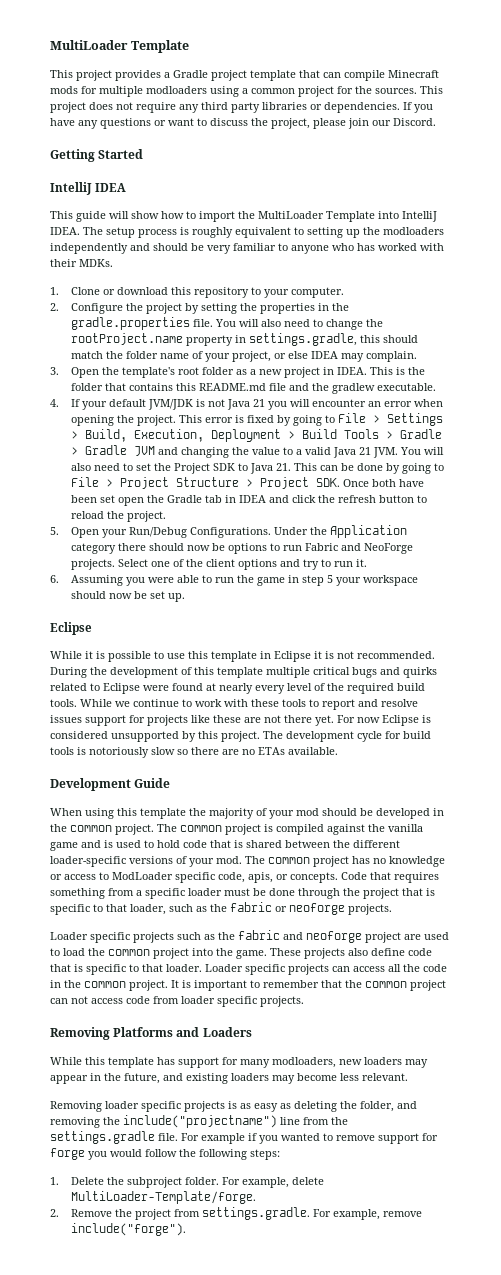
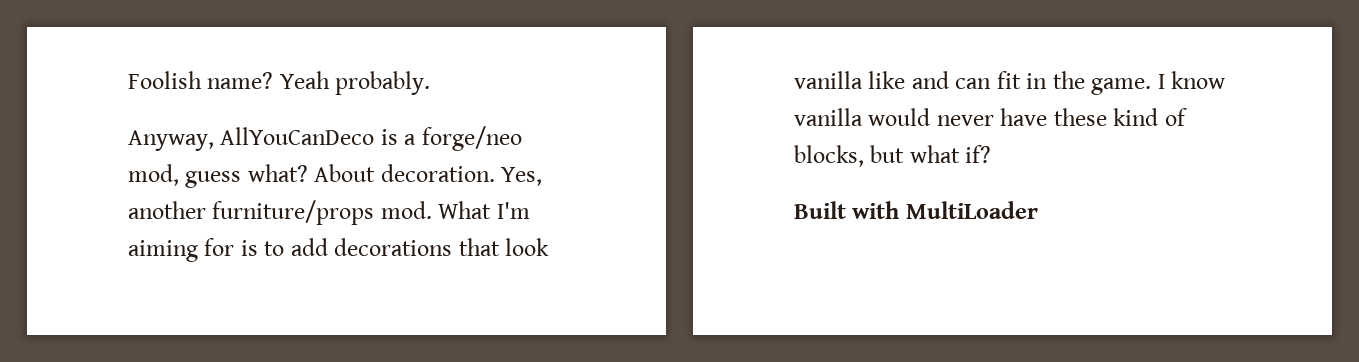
[50,40,190,53] [50,70,439,81] [50,86,443,97] [50,102,433,113] [50,118,436,129] [50,149,144,162] [50,182,127,195] [50,211,437,222] [50,227,444,238] [50,243,444,254] [50,259,113,267] [50,287,344,298] [50,303,349,314] [70,317,383,330] [70,333,418,346] [70,351,417,362] [50,367,425,378] [70,383,436,394] [50,399,443,410] [70,413,443,426] [70,429,442,442] [70,445,444,458] [70,463,444,474] [70,477,424,489] [70,495,427,506] [70,511,166,522] [50,525,407,538] [70,543,413,554] [70,559,367,570] [50,575,418,586] [70,591,185,602] [50,622,92,635] [50,651,435,662] [50,667,437,678] [50,683,425,694] [50,699,418,710] [50,715,431,726] [50,731,431,742] [50,747,338,758] [50,778,171,791] [50,808,444,819] [50,824,423,835] [50,840,400,851] [50,856,445,867] [50,872,439,883] [50,888,435,899] [50,902,392,915] [50,930,449,943] [50,948,432,959] [50,964,447,975] [50,980,446,991] [50,996,304,1007] [50,1027,252,1040] [50,1057,428,1068] [50,1073,408,1084] [50,1101,417,1112] [50,1115,348,1128] [50,1131,438,1144] [50,1148,280,1160] [50,1177,324,1188] [70,1191,256,1204] [50,1207,422,1220] [70,1223,186,1236] MultiLoader Template // This project provides a Gradle project template that can compile Minecraft mods for multiple modloaders using a common project for the sources. This project does not require any third party libraries or dependencies. If you have any questions or want to discuss the project, please join our Discord. // Getting Started // IntelliJ IDEA // This guide will show how to import the MultiLoader Template into IntelliJ IDEA. The setup process is roughly equivalent to setting up the modloaders independently and should be very familiar to anyone who has worked with their MDKs. // 1. Clone or download this repository to your computer. // 2. Configure the project by setting the properties in the gradle.properties file. You will also need to change the rootProject.name property in settings.gradle, this should match the folder name of your project, or else IDEA may complain. // 3. Open the template's root folder as a new project in IDEA. This is the folder that contains this README.md file and the gradlew executable. // 4. If your default JVM/JDK is not Java 21 you will encounter an error when opening the project. This error is fixed by going to File > Settings > Build, Execution, Deployment > Build Tools > Gradle > Gradle JVM and changing the value to a valid Java 21 JVM. You will also need to set the Project SDK to Java 21. This can be done by going to File > Project Structure > Project SDK. Once both have been set open the Gradle tab in IDEA and click the refresh button to reload the project. // 5. Open your Run/Debug Configurations. Under the Application category there should now be options to run Fabric and NeoForge projects. Select one of the client options and try to run it. // 6. Assuming you were able to run the game in step 5 your workspace should now be set up. // Eclipse // While it is possible to use this template in Eclipse it is not recommended. During the development of this template multiple critical bugs and quirks related to Eclipse were found at nearly every level of the required build tools. While we continue to work with these tools to report and resolve issues support for projects like these are not there yet. For now Eclipse is considered unsupported by this project. The development cycle for build tools is notoriously slow so there are no ETAs available. // Development Guide // When using this template the majority of your mod should be developed in the common project. The common project is compiled against the vanilla game and is used to hold code that is shared between the different loader-specific versions of your mod. The common project has no knowledge or access to ModLoader specific code, apis, or concepts. Code that requires something from a specific loader must be done through the project that is specific to that loader, such as the fabric or neoforge projects. // Loader specific projects such as the fabric and neoforge project are used to load the common project into the game. These projects also define code that is specific to that loader. Loader specific projects can access all the code in the common project. It is important to remember that the common project can not access code from loader specific projects. // Removing Platforms and Loaders // While this template has support for many modloaders, new loaders may appear in the future, and existing loaders may become less relevant. // Removing loader specific projects is as easy as deleting the folder, and removing the include("projectname") line from the settings.gradle file. For example if you wanted to remove support for forge you would follow the following steps: // 1. Delete the subproject folder. For example, delete MultiLoader-Template/forge. // 2. Remove the project from settings.gradle. For example, remove include("forge"). -> [128,71,431,95] [128,126,522,151] [128,164,543,188] [128,200,530,225] [128,238,550,262] [794,71,1226,95] [794,108,1187,126] [794,145,992,167] [794,201,1038,219] Foolish name? Yeah probably. // Anyway, AllYouCanDeco is a forge/neo mod, guess what? About decoration. Yes, another furniture/props mod. What I'm aiming for is to add decorations that look vanilla like and can fit in the game. I know vanilla would never have these kind of blocks, but what if? // Built with MultiLoader

